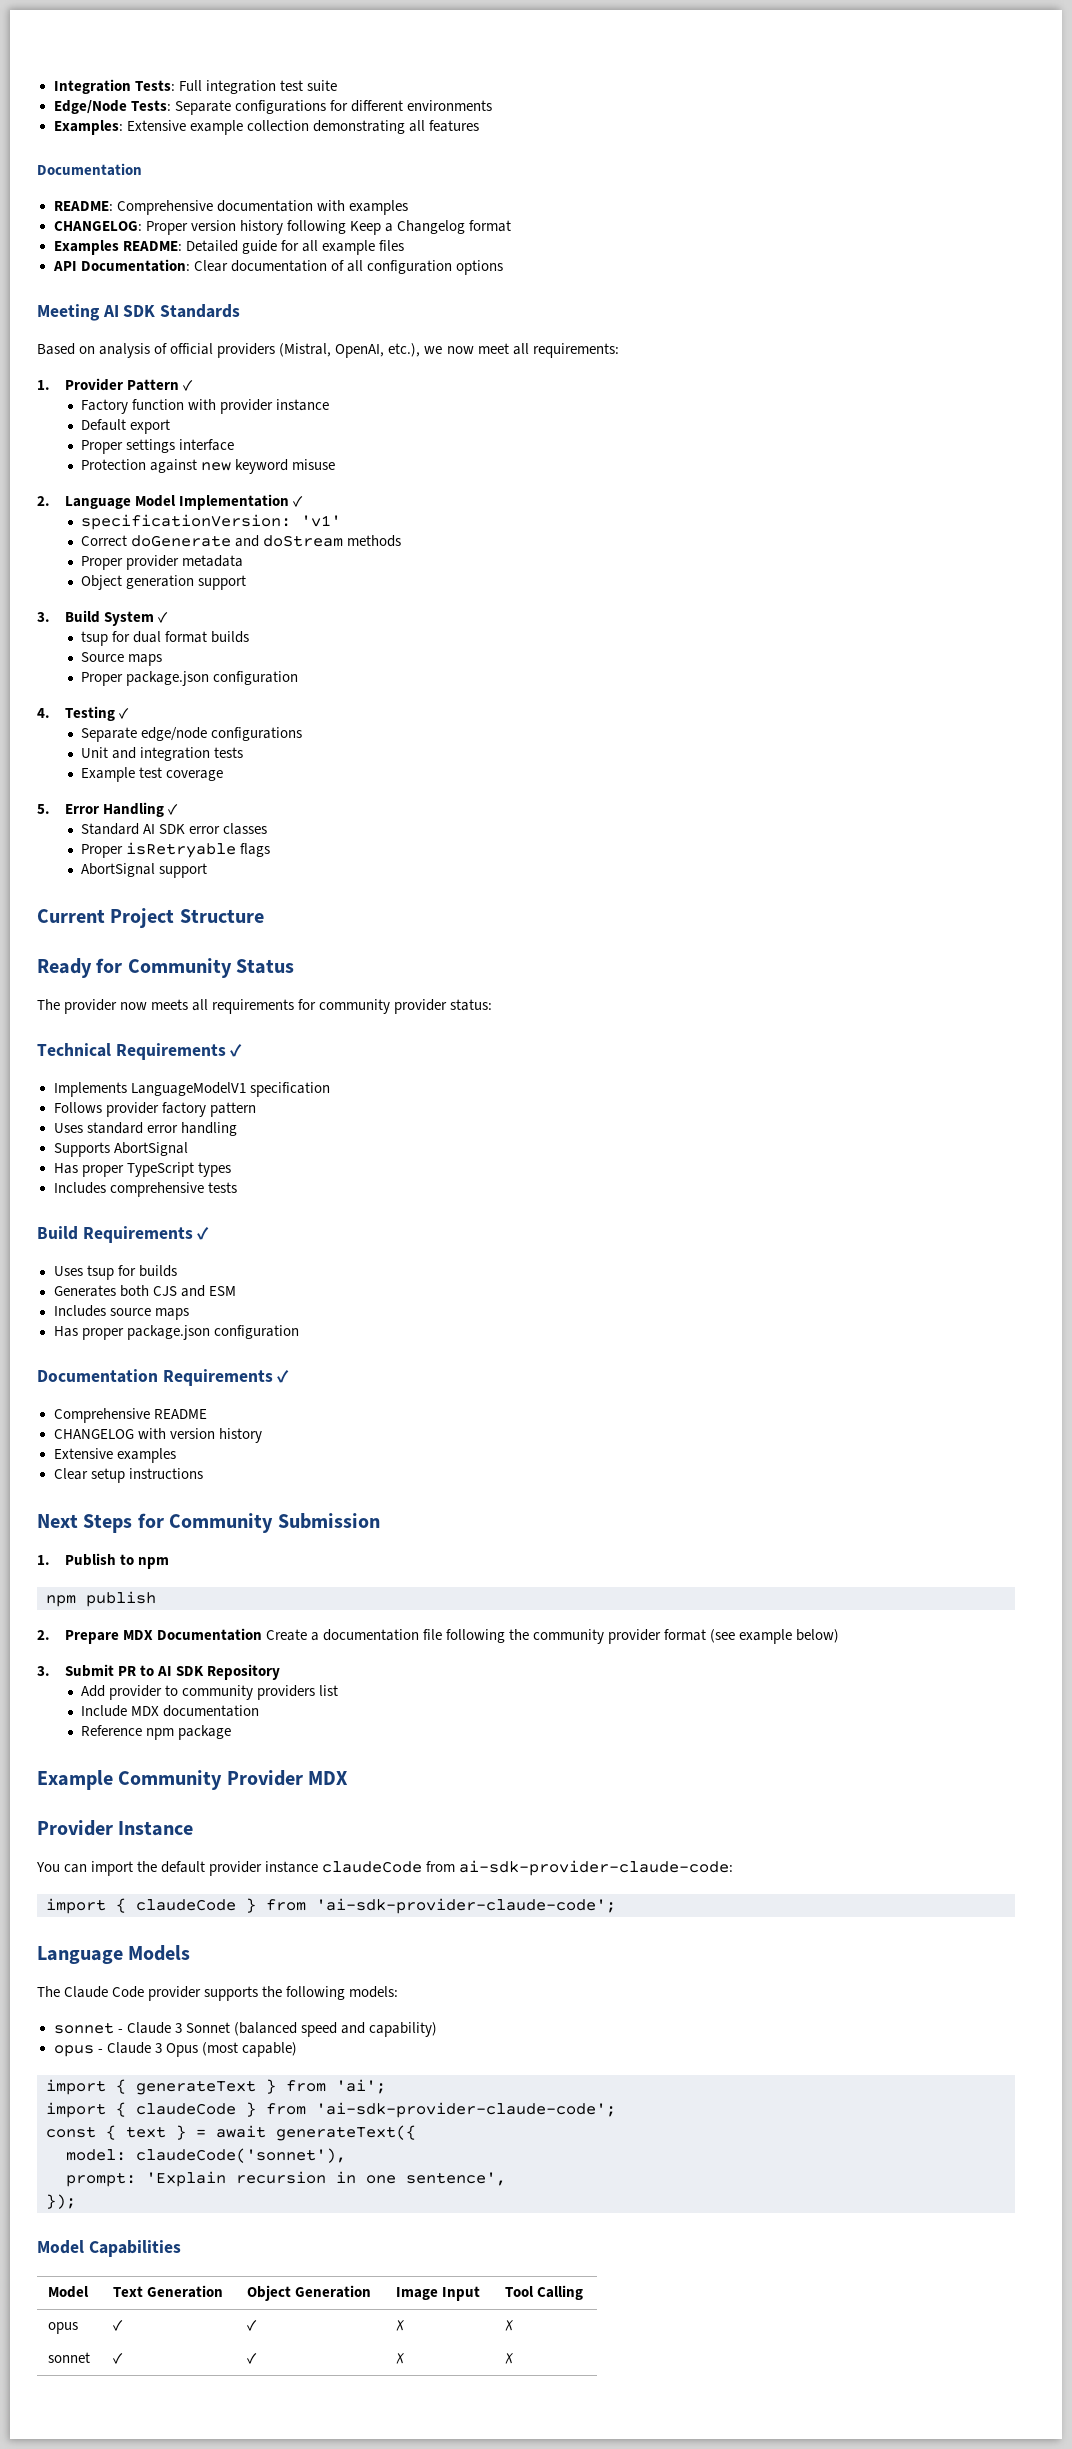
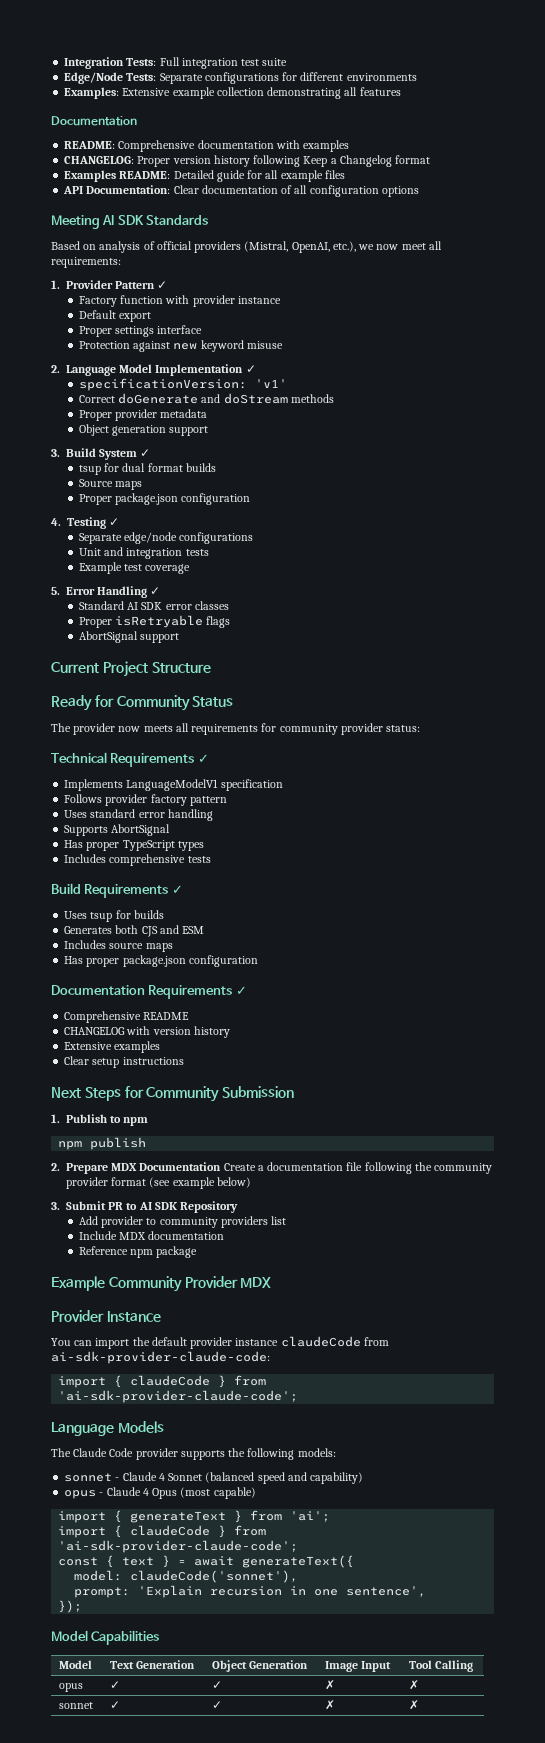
[174,2023,182,2033] 3 -> [158,1473,165,1481] 4
[154,2043,162,2053] 3 -> [142,1488,149,1496] 4

